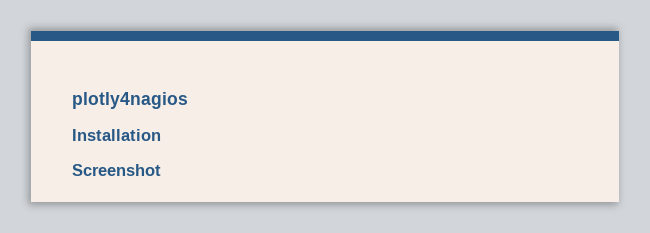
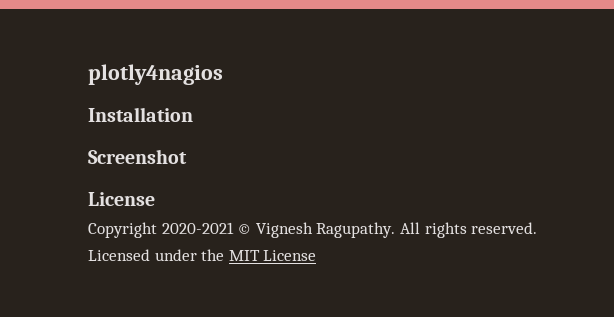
(161, 170) none -> [88,192,155,206] [88,222,538,238] [88,249,317,261] // License // Copyright 2020-2021 © Vignesh Ragupathy. All rights reserved. // Licensed under the MIT License

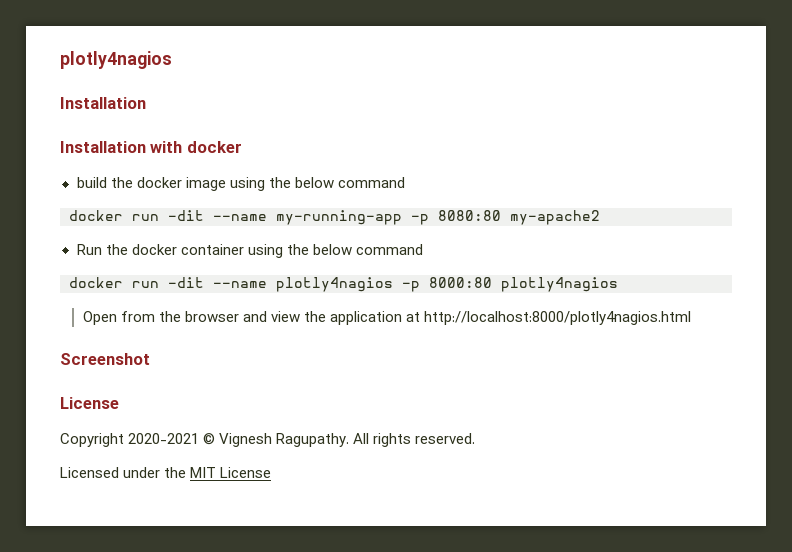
(193, 114) none -> [60,141,242,153] [76,177,405,191] [69,210,600,225] [76,244,423,258] [69,277,618,292] [82,311,692,325] // Installation with docker // build the docker image using the below command // docker run -dit --name my-running-app -p 8080:80 my-apache2 // Run the docker container using the below command // docker run -dit --name plotly4nagios -p 8000:80 plotly4nagios // Open from the browser and view the application at http://localhost:8000/plotly4nagios.html

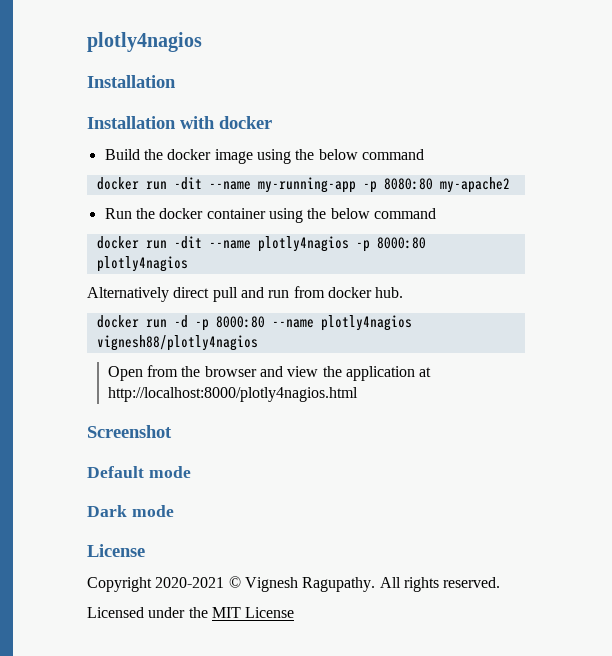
[76,177,107,188] build -> [104,149,140,160] Build
(618, 284) none -> [87,286,404,302] [96,315,412,331] [96,335,258,351] // Alternatively direct pull and run from docker hub. // docker run -d -p 8000:80 --name plotly4nagios vignesh88/plotly4nagios
(150, 359) none -> [87,466,191,478] [87,505,174,517] // Default mode // Dark mode

